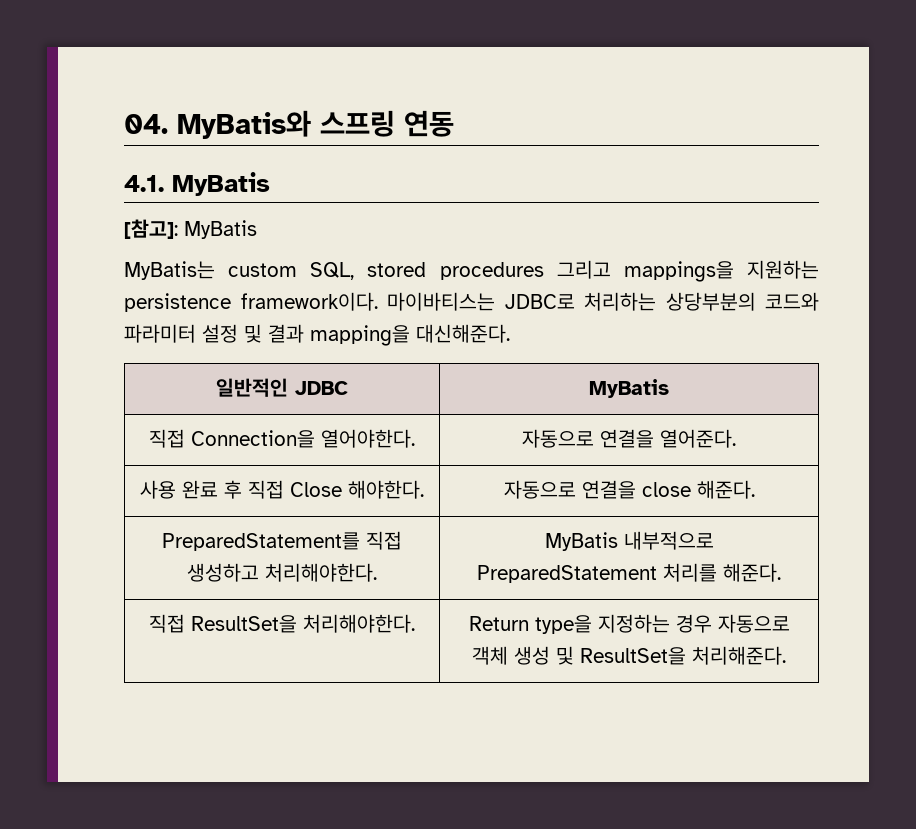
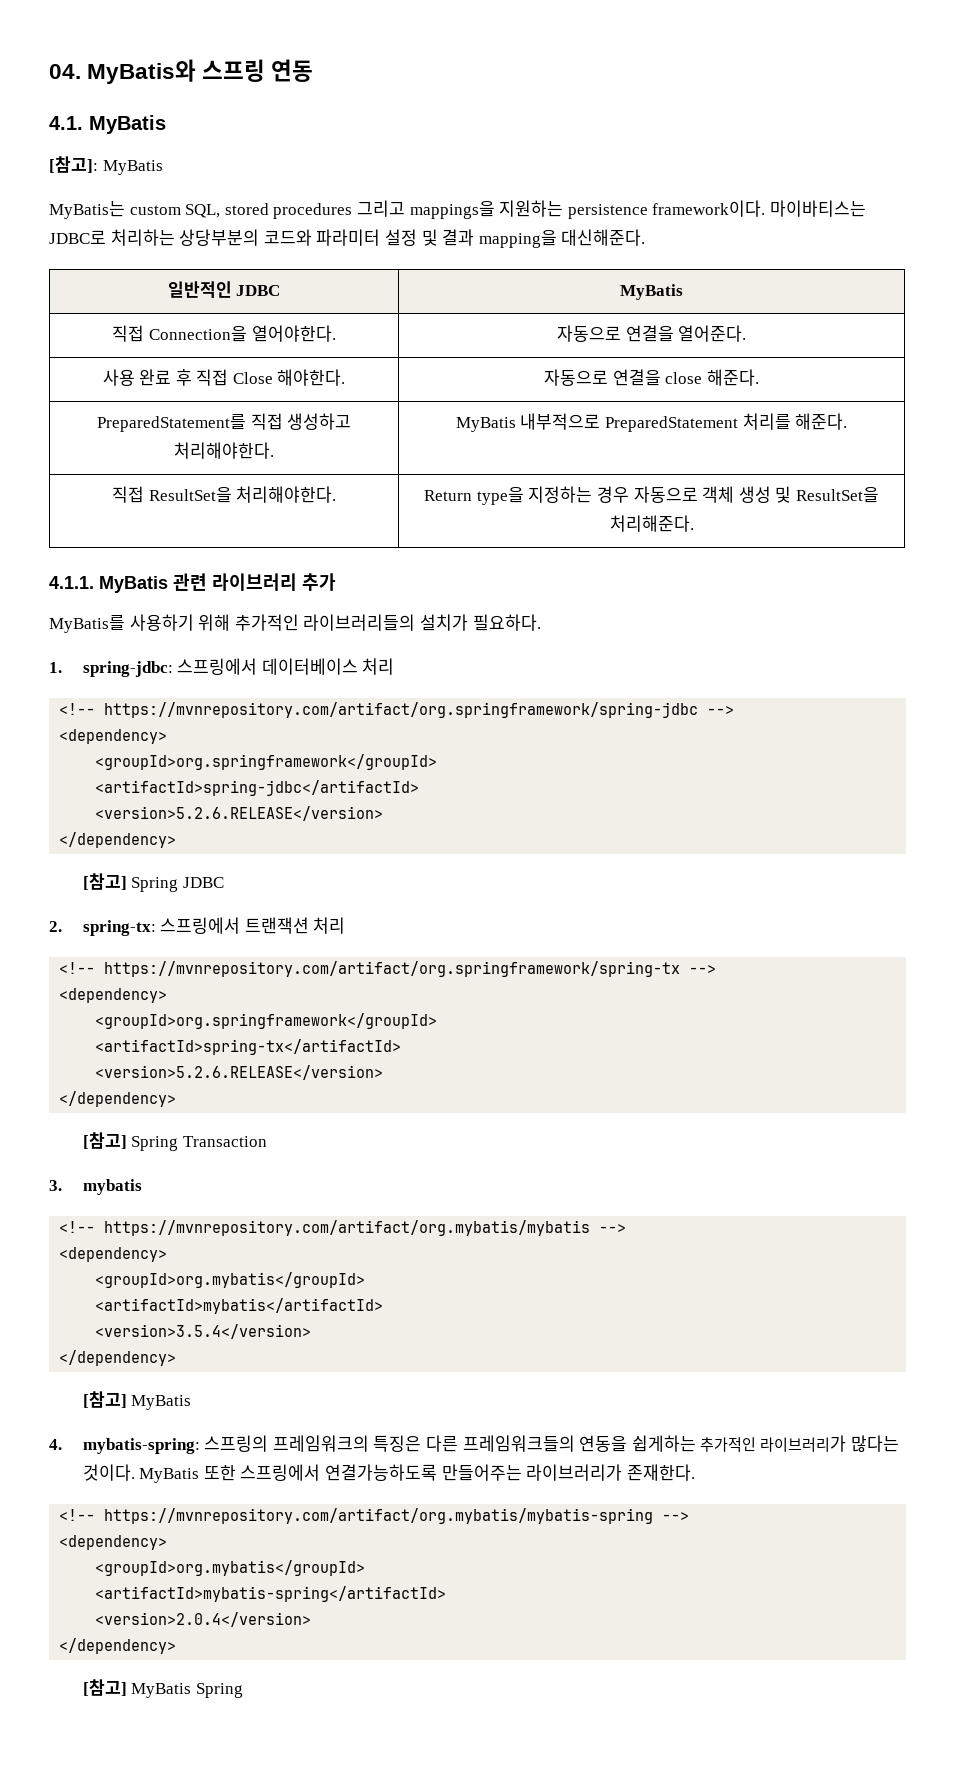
(786, 655) none -> [49,573,336,593] [49,614,541,633] [49,658,395,677] [59,702,735,718] [59,729,168,744] [95,754,438,770] [95,780,420,796] [95,806,384,821] [59,832,177,848] [82,873,224,892] [49,917,346,936] [59,961,717,977] [59,988,168,1003] [95,1013,438,1029] [95,1039,402,1055] [95,1065,384,1080] [59,1091,177,1107] [82,1132,267,1151] [49,1179,142,1195] [59,1220,627,1236] [59,1247,168,1262] [95,1272,366,1288] [95,1298,384,1314] [95,1324,312,1339] [59,1350,177,1366] [82,1391,192,1410] [49,1435,899,1454] [82,1464,695,1483] [59,1508,690,1524] [59,1535,168,1550] [95,1560,366,1576] [95,1586,447,1602] [95,1612,312,1627] [59,1638,177,1654] [82,1679,243,1698] // 4.1.1. MyBatis 관련 라이브러리 추가 // MyBatis를 사용하기 위해 추가적인 라이브러리들의 설치가 필요하다. // 1. spring-jdbc: 스프링에서 데이터베이스 처리 // <!-- https://mvnrepository.com/artifact/org.springframework/spring-jdbc --> // <dependency> // <groupId>org.springframework</groupId> // <artifactId>spring-jdbc</artifactId> // <version>5.2.6.RELEASE</version> // </dependency> // [참고] Spring JDBC // 2. spring-tx: 스프링에서 트랜잭션 처리 // <!-- https://mvnrepository.com/artifact/org.springframework/spring-tx --> // <dependency> // <groupId>org.springframework</groupId> // <artifactId>spring-tx</artifactId> // <version>5.2.6.RELEASE</version> // </dependency> // [참고] Spring Transaction // 3. mybatis // <!-- https://mvnrepository.com/artifact/org.mybatis/mybatis --> // <dependency> // <groupId>org.mybatis</groupId> // <artifactId>mybatis</artifactId> // <version>3.5.4</version> // </dependency> // [참고] MyBatis // 4. mybatis-spring: 스프링의 프레임워크의 특징은 다른 프레임워크들의 연동을 쉽게하는 추가적인 라이브러리가 많다는 것이다. MyBatis 또한 스프링에서 연결가능하도록 만들어주는 라이브러리가 존재한다. // <!-- https://mvnrepository.com/artifact/org.mybatis/mybatis-spring --> // <dependency> // <groupId>org.mybatis</groupId> // <artifactId>mybatis-spring</artifactId> // <version>2.0.4</version> // </dependency> // [참고] MyBatis Spring

